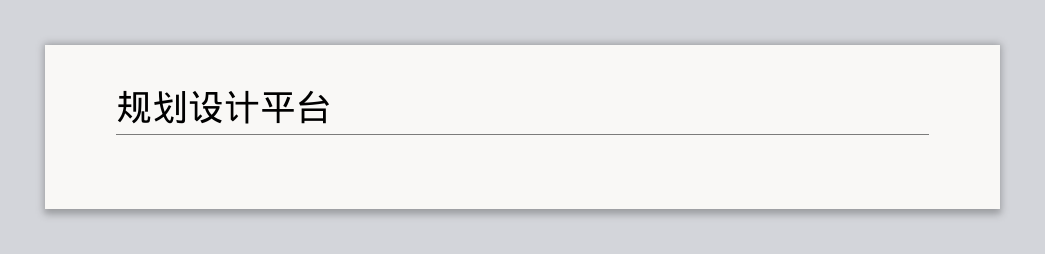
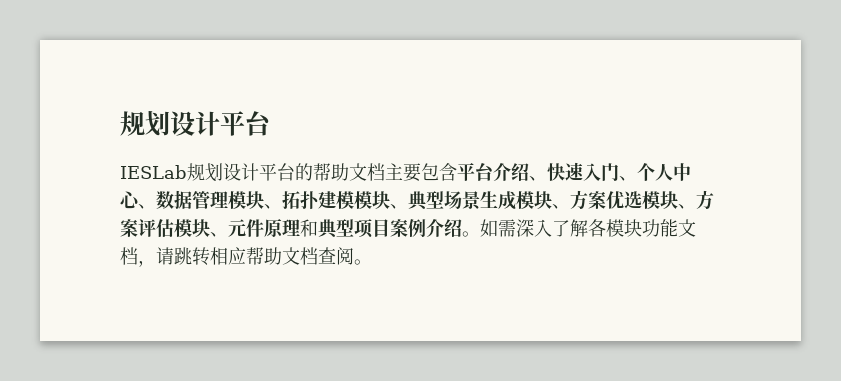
[116,90,332,124] 规划设计平台 -> [120,110,271,137] [120,162,691,182] [120,190,714,211] [120,219,696,239] [120,247,372,267] 规划设计平台 // IESLab规划设计平台的帮助文档主要包含平台介绍、快速入门、个人中心、数据管理模块、拓扑建模模块、典型场景生成模块、方案优选模块、方案评估模块、元件原理和典型项目案例介绍。如需深入了解各模块功能文档，请跳转相应帮助文档查阅。

